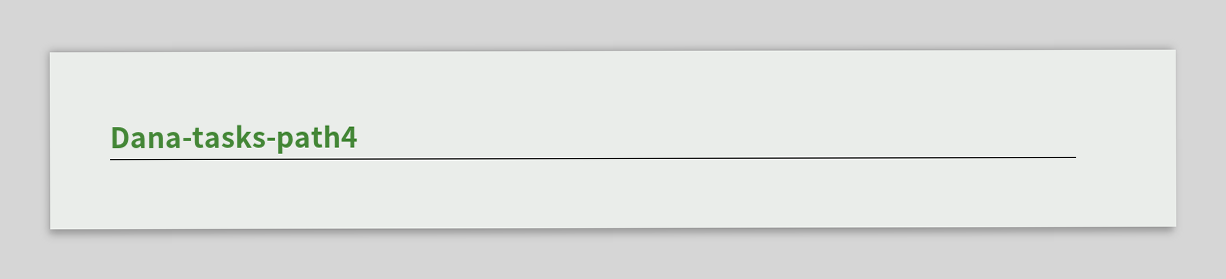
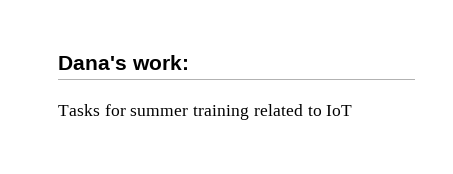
[109,124,359,155] Dana-tasks-path4 -> [58,55,189,70] [58,104,353,120] Dana's work: // Tasks for summer training related to IoT

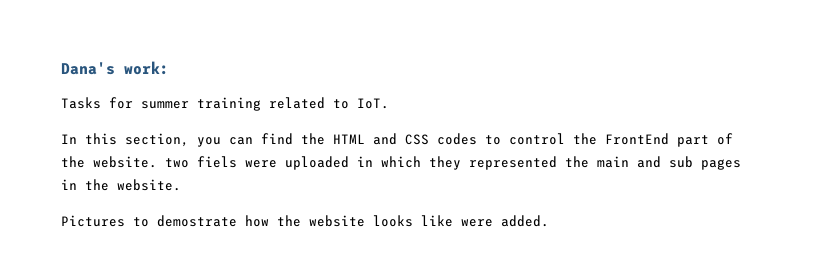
[326,105,353,116] IoT -> [357,98,389,109] [61,133,733,147] [61,156,741,170] [61,179,181,191] [61,215,549,227] IoT. // In this section, you can find the HTML and CSS codes to control the FrontEnd part of the website. two fiels were uploaded in which they represented the main and sub pages in the website. // Pictures to demostrate how the website looks like were added.

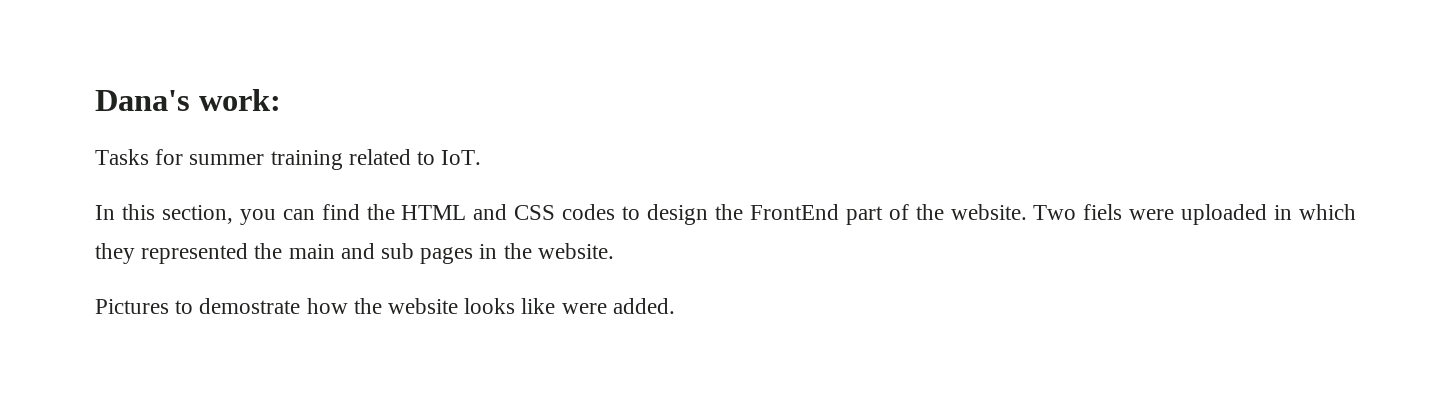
[509,133,565,145] control -> [647,204,708,225] design
[165,158,189,168] two -> [1033,205,1077,220] Two

